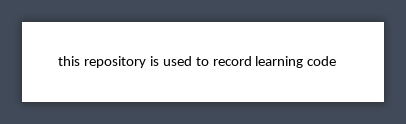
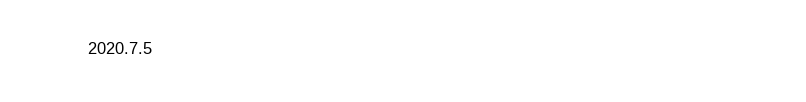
[58,56,337,68] this repository is used to record learning code -> [88,42,152,54] 2020.7.5

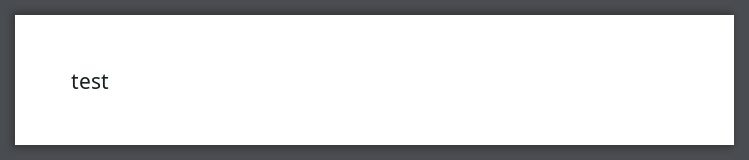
[88,42,152,54] 2020.7.5 -> [71,74,109,89] test

